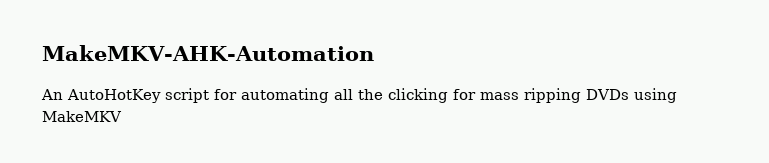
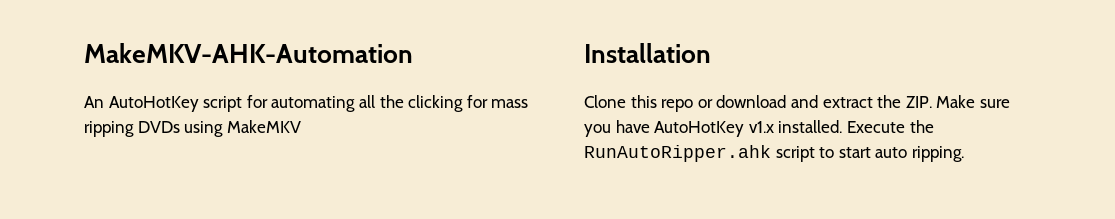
(122, 116) none -> [584,43,711,63] [584,95,1010,112] [584,120,934,137] [584,145,964,162] // Installation // Clone this repo or download and extract the ZIP. Make sure you have AutoHotKey v1.x installed. Execute the RunAutoRipper.ahk script to start auto ripping.

